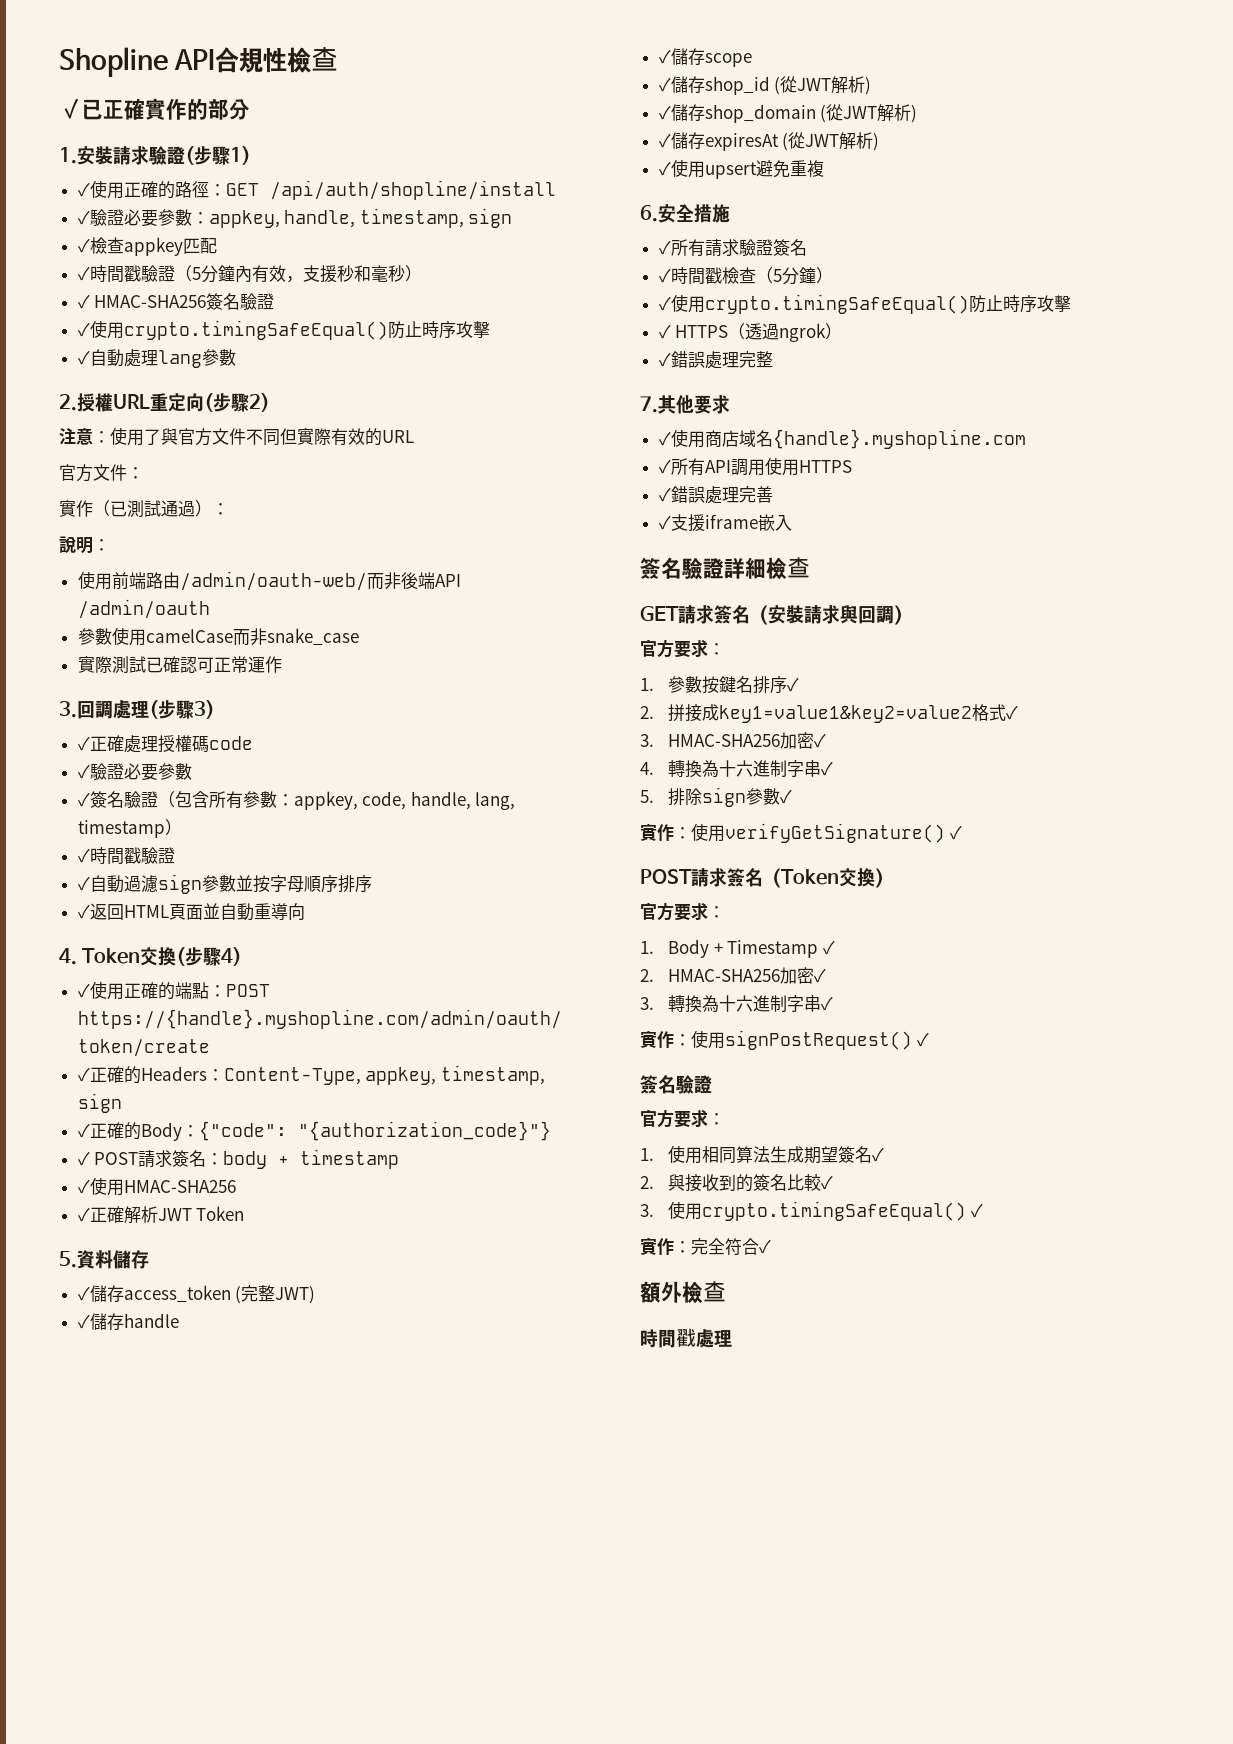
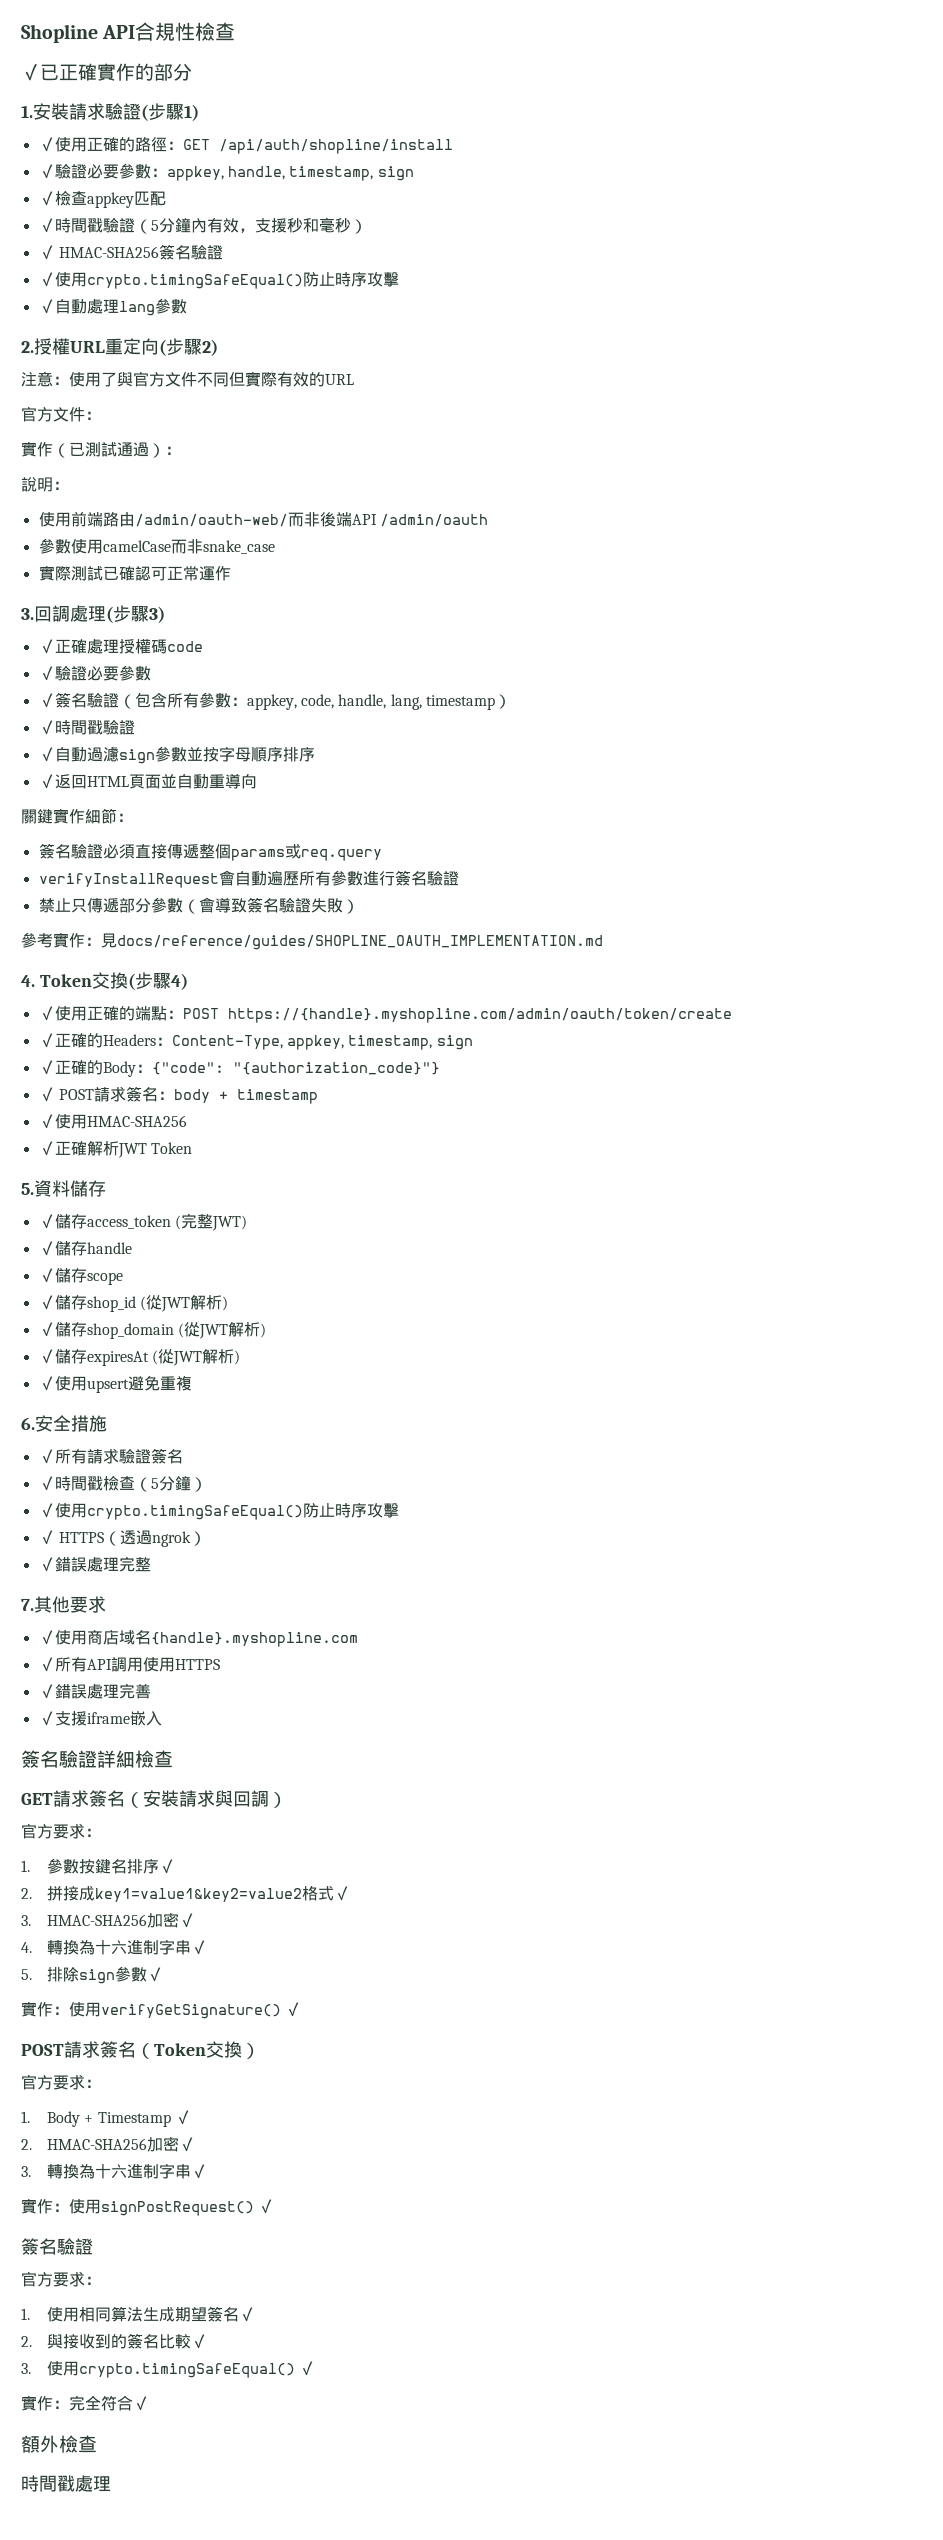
(305, 911) none -> [21,808,133,824] [38,843,382,861] [38,870,459,888] [38,897,359,914] [21,932,603,950] // 關鍵實作細節： // 簽名驗證必須直接傳遞整個params或req.query // verifyInstallRequest會自動遍歷所有參數進行簽名驗證 // 禁止只傳遞部分參數（會導致簽名驗證失敗） // 參考實作：見docs/reference/guides/SHOPLINE_OAUTH_IMPLEMENTATION.md

